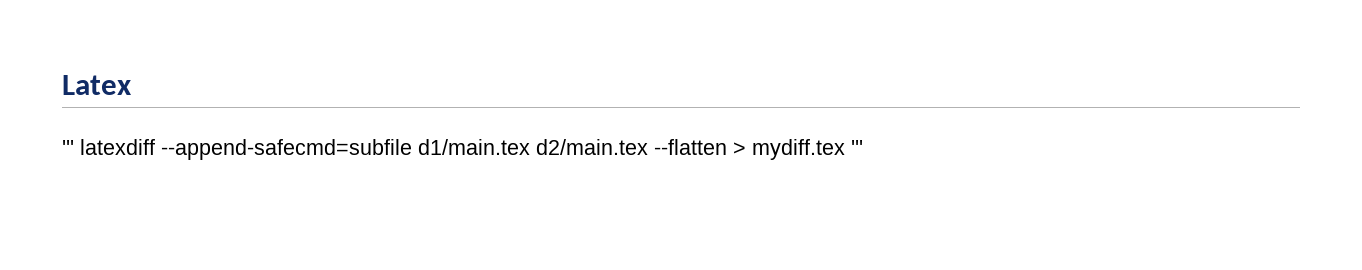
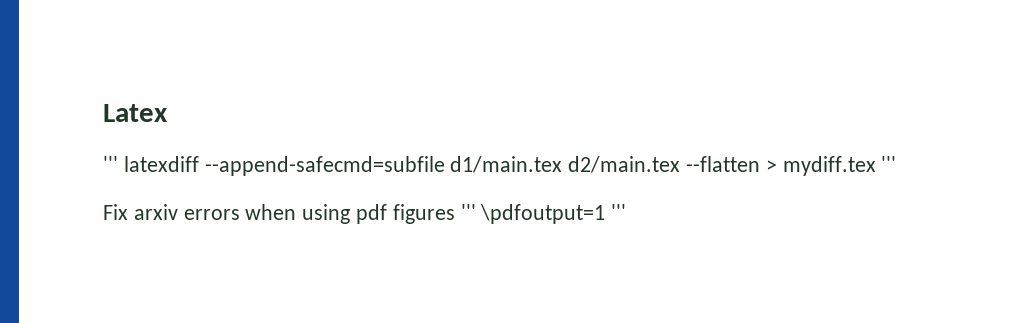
(863, 147) none -> [103,204,627,224] // Fix arxiv errors when using pdf figures ''' \pdfoutput=1 '''

